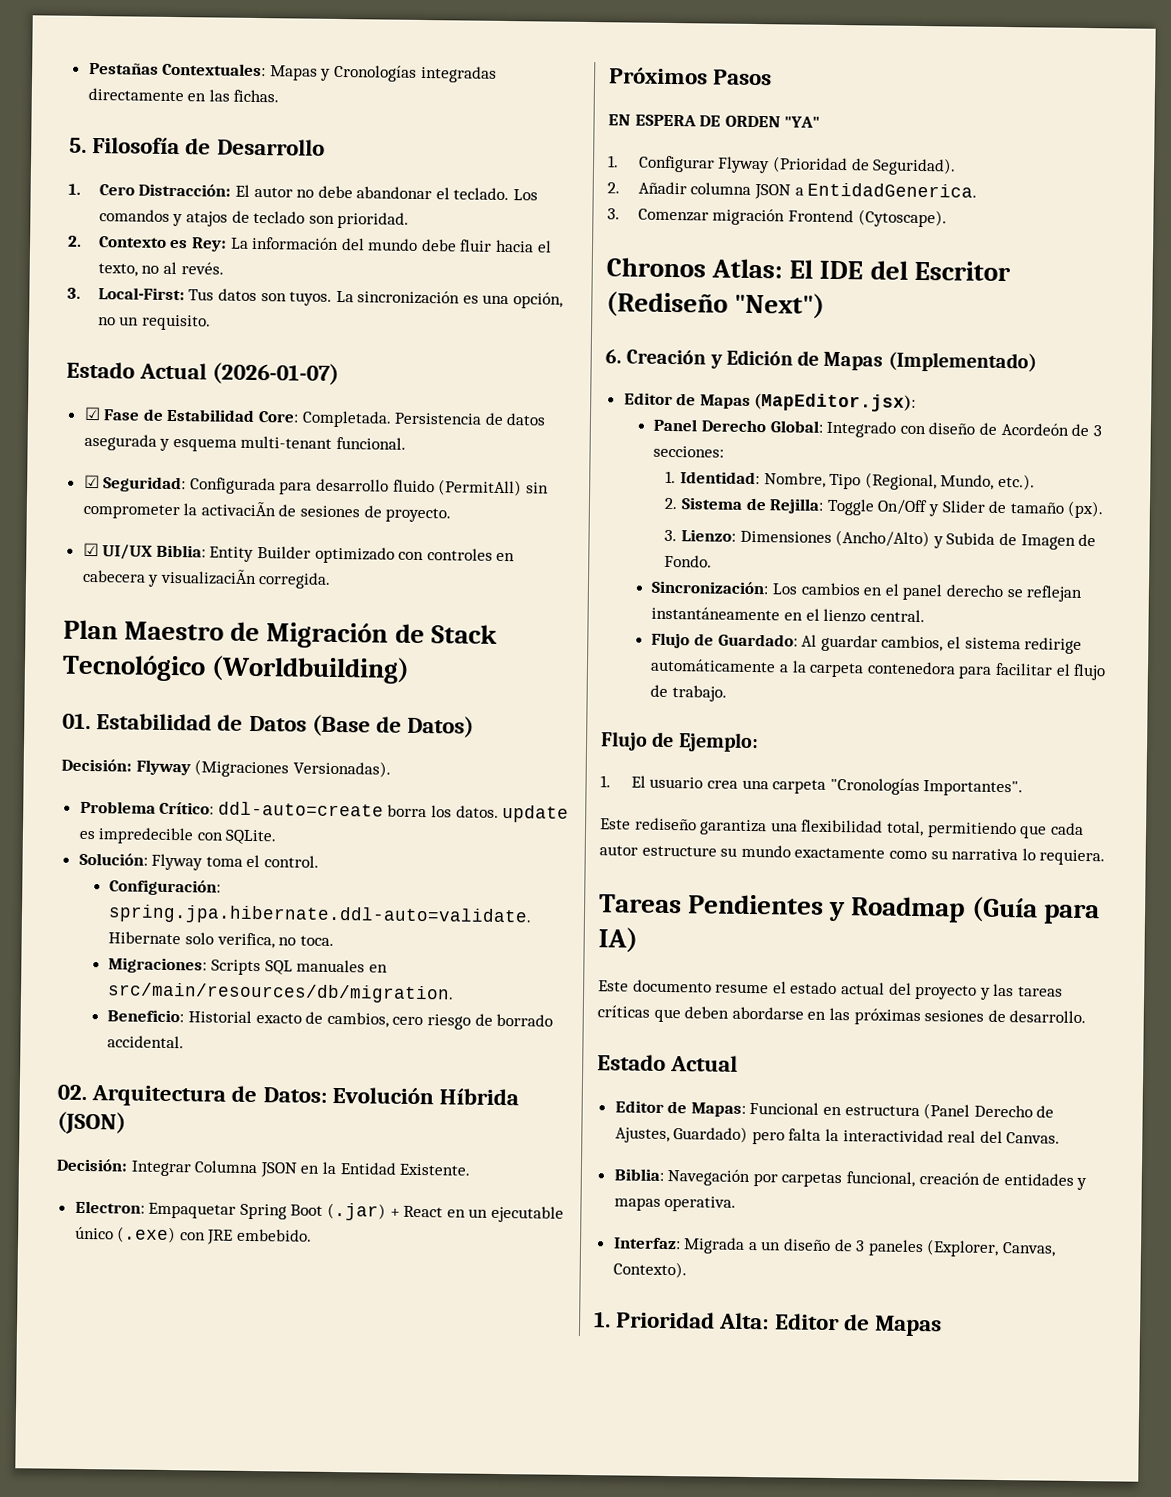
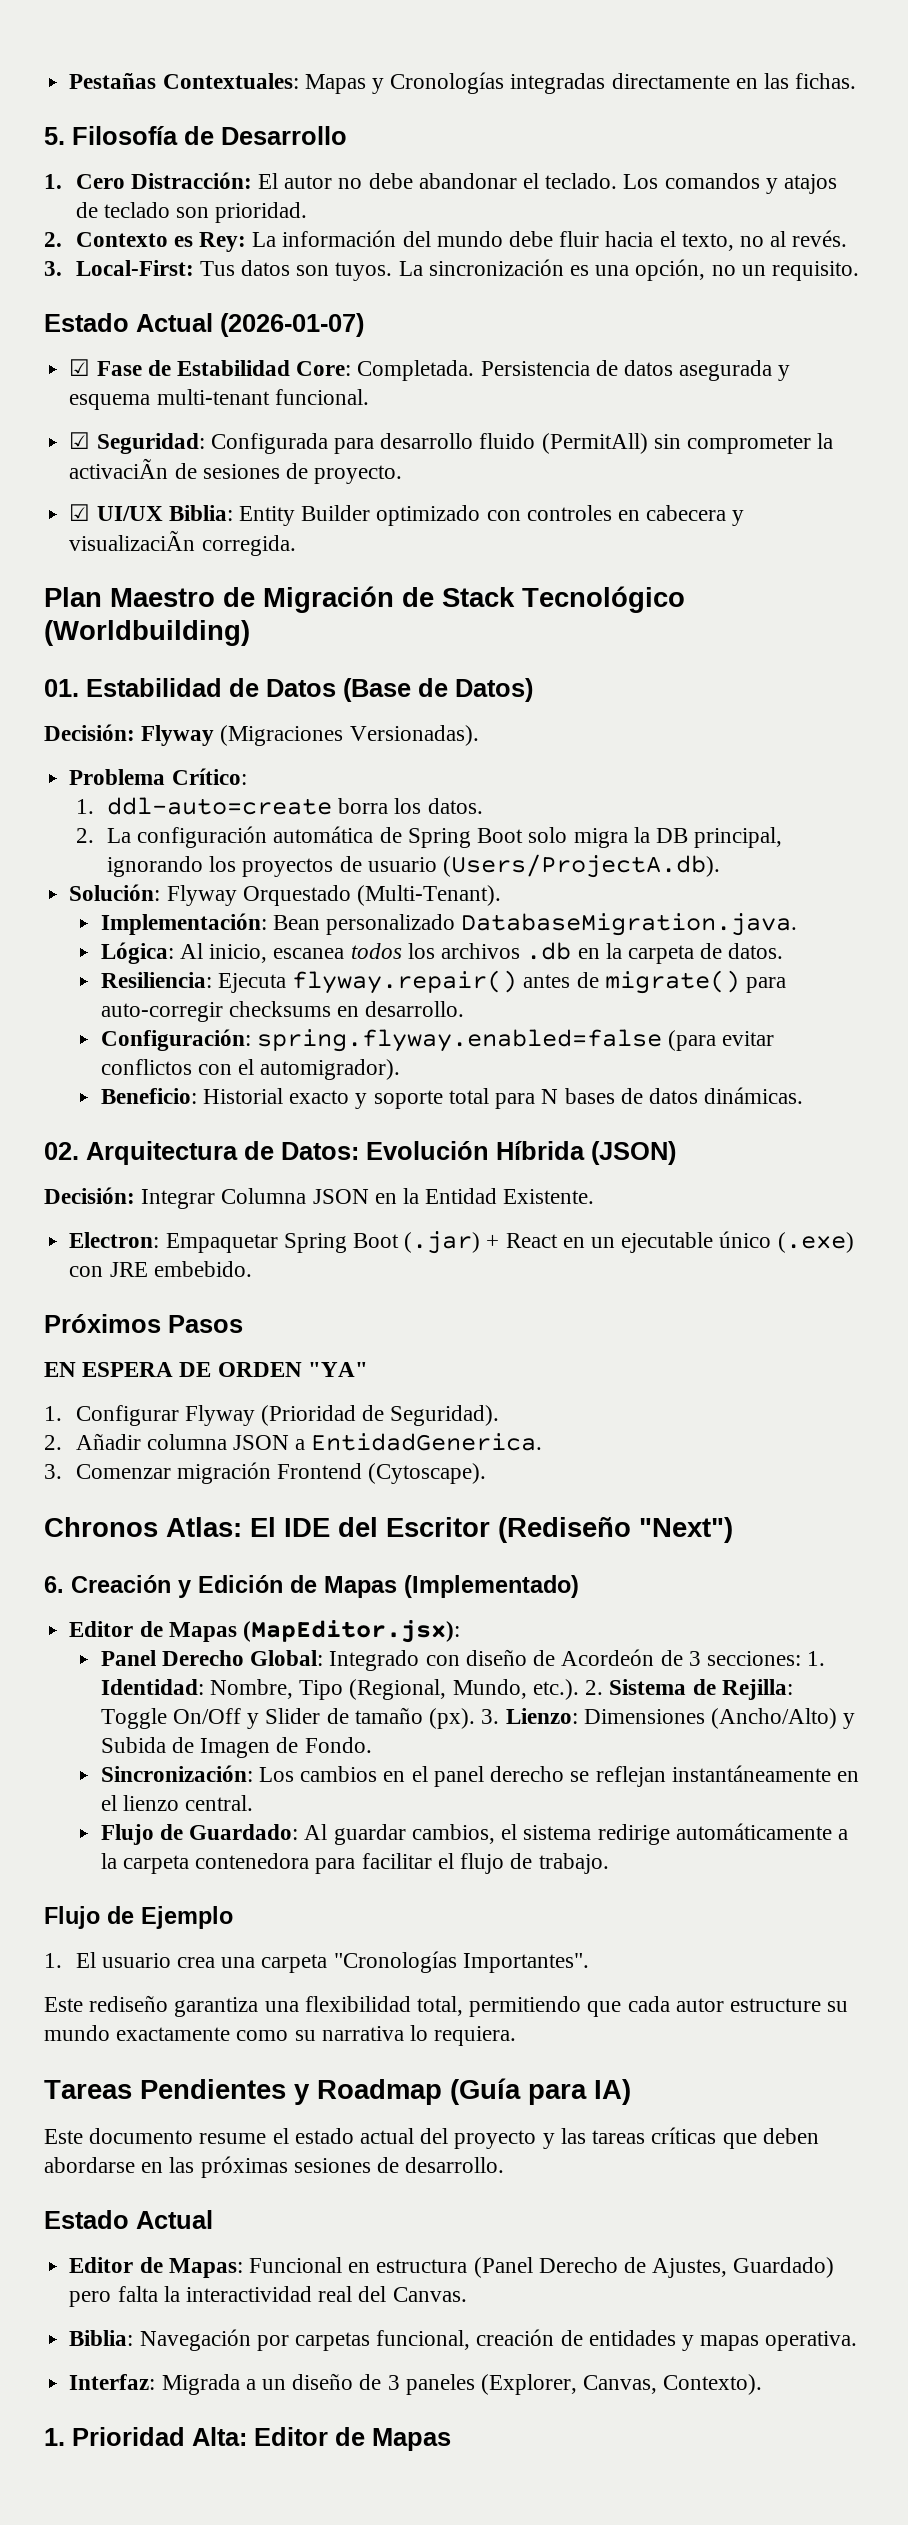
(215, 808) none -> [75,799,94,814] // 1.
[502,805,570,823] [78,827,277,845] [78,852,320,871] [109,879,222,896] [108,904,533,927] [108,931,334,949] [108,957,388,976] [107,982,455,1004] [107,1009,554,1030] [107,1035,185,1049] update es impredecible con SQLite. // Solución: Flyway toma el control. // Configuración: spring.jpa.hibernate.ddl-auto=validate. Hibernate solo verifica, no toca. // Migraciones: Scripts SQL manuales en src/main/resources/db/migration. // Beneficio: Historial exacto de cambios, cero riesgo de borrado accidental. -> [75,826,783,848] [107,854,721,878] [69,884,501,906] [100,913,798,936] [100,942,784,964] [100,970,787,994] [100,1001,465,1022] [100,1029,775,1052] [100,1059,401,1080] [100,1087,804,1109] // 2. La configuración automática de Spring Boot solo migra la DB principal, ignorando los proyectos de usuario (Users/ProjectA.db). // Solución: Flyway Orquestado (Multi-Tenant). // Implementación: Bean personalizado DatabaseMigration.java. // Lógica: Al inicio, escanea todos los archivos .db en la carpeta de datos. // Resiliencia: Ejecuta flyway.repair() antes de migrate() para auto-corregir checksums en desarrollo. // Configuración: spring.flyway.enabled=false (para evitar conflictos con el automigrador). // Beneficio: Historial exacto y soporte total para N bases de datos dinámicas.
(725, 451) // -> (801, 1658) none
(1036, 482) // -> (579, 1689) none
(1105, 509) // -> (476, 1718) none
[677,732,759,753] Ejemplo: -> [141,1906,233,1929] Ejemplo

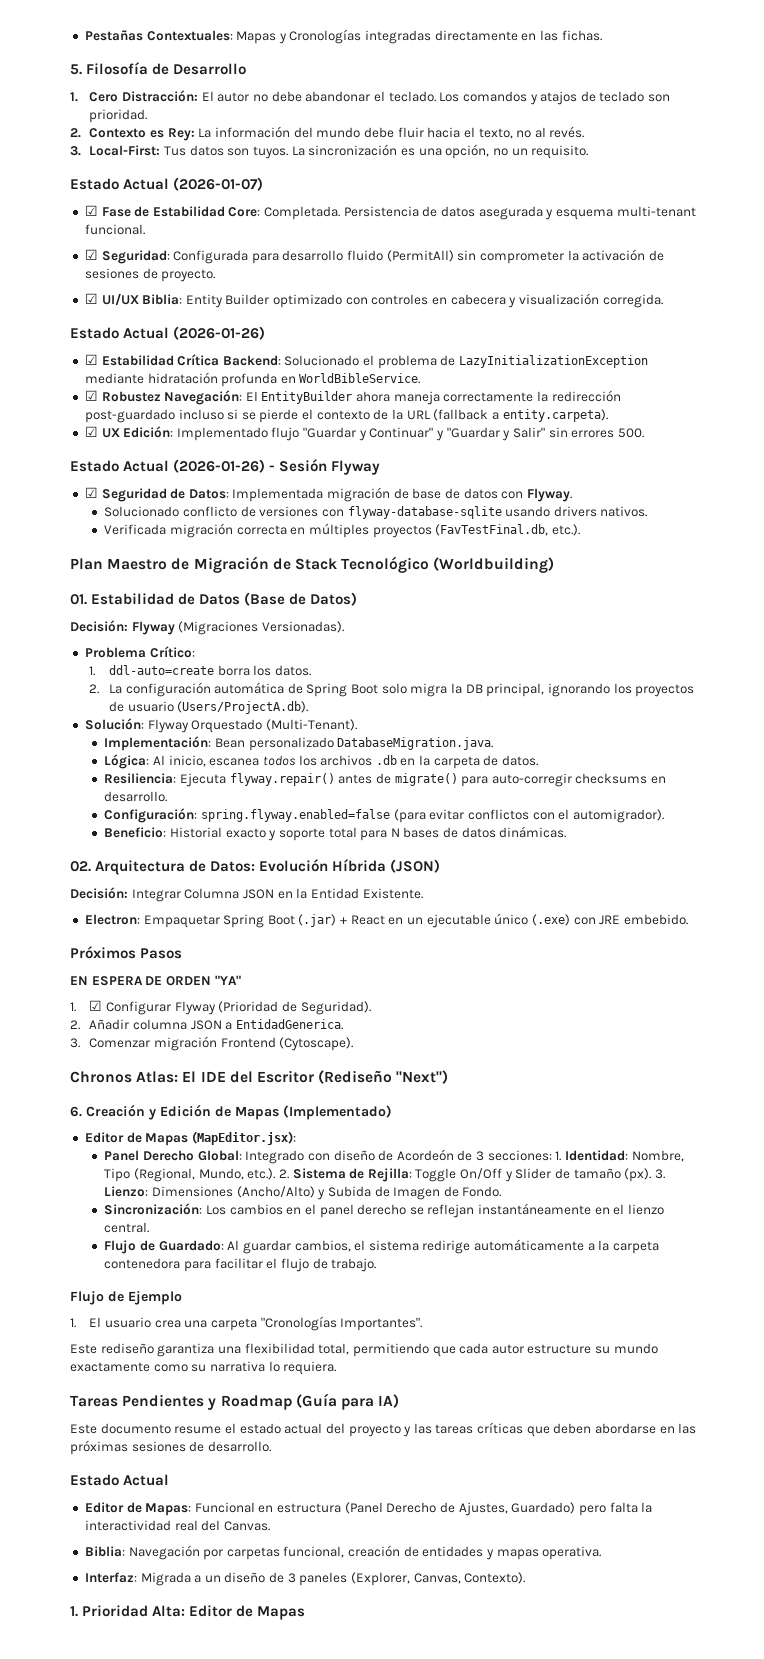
[69,458,169,479] activaciÃn -> [582,249,646,261] activación
[69,530,196,551] visualizaciÃn -> [518,293,599,305] visualización
(296, 545) none -> [70,326,266,340] [84,354,649,369] [84,372,421,387] [84,390,621,405] [84,409,608,423] [84,426,644,441] [70,459,381,475] [84,487,572,502] [104,506,648,519] [104,523,580,538] // Estado Actual (2026-01-26) // ☑ Estabilidad Crítica Backend: Solucionado el problema de LazyInitializationException mediante hidratación profunda en WorldBibleService. // ☑ Robustez Navegación: El EntityBuilder ahora maneja correctamente la redirección post-guardado incluso si se pierde el contexto de la URL (fallback a entity.carpeta). // ☑ UX Edición: Implementado flujo "Guardar y Continuar" y "Guardar y Salir" sin errores 500. // Estado Actual (2026-01-26) - Sesión Flyway // ☑ Seguridad de Datos: Implementada migración de base de datos con Flyway. // Solucionado conflicto de versiones con flyway-database-sqlite usando drivers nativos. // Verificada migración correcta en múltiples proyectos (FavTestFinal.db, etc.).
(62, 1413) none -> [89,1000,103,1011] ☑

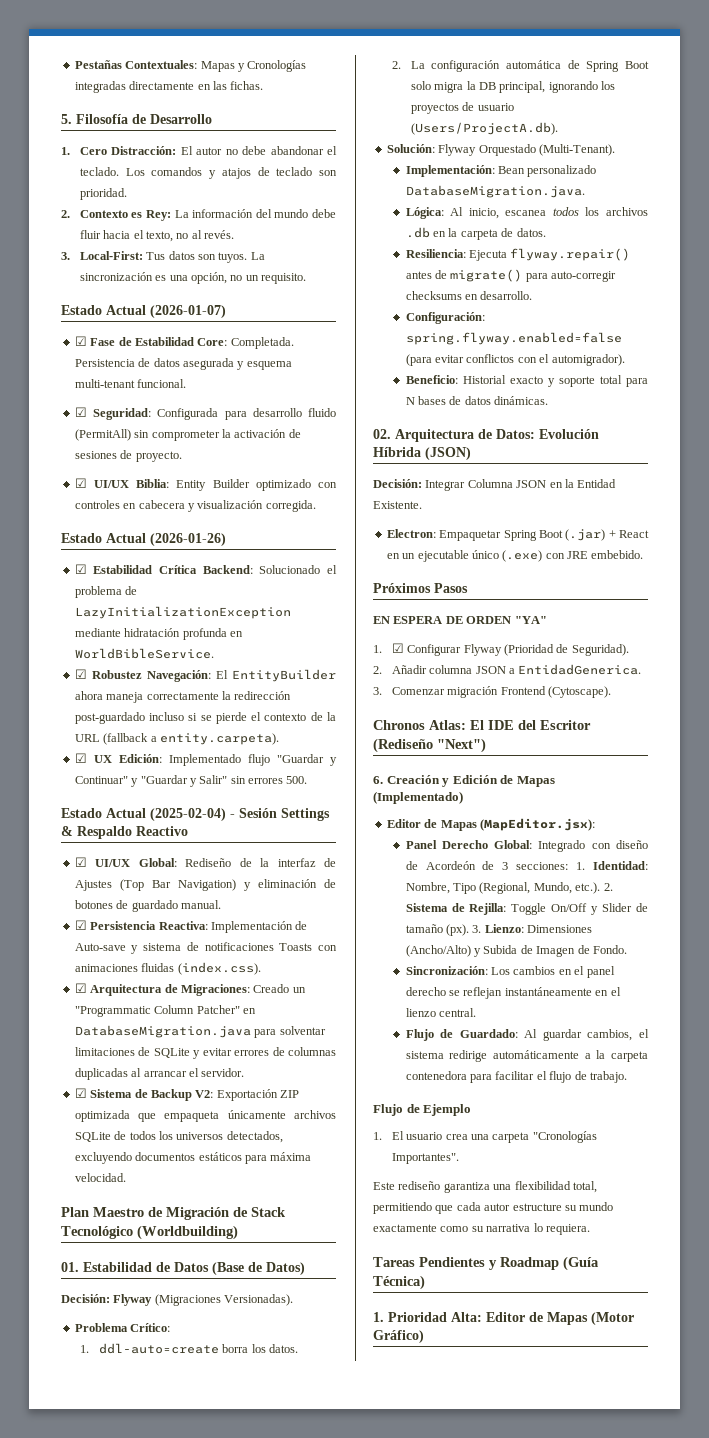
[173,459,266,473] (2026-01-26) -> [150,808,226,821] (2025-02-04)
[331,460,381,475] [84,487,572,502] [104,506,648,519] [104,523,580,538] Flyway // ☑ Seguridad de Datos: Implementada migración de base de datos con Flyway. // Solucionado conflicto de versiones con flyway-database-sqlite usando drivers nativos. // Verificada migración correcta en múltiples proyectos (FavTestFinal.db, etc.). -> [281,808,330,821] [61,826,188,839] [74,857,337,867] [74,879,336,891] [74,900,221,912] [74,920,308,933] [74,942,337,954] [74,962,261,975] [74,983,306,996] [74,1005,256,1017] [74,1025,326,1038] [74,1047,336,1059] [74,1068,245,1080] [74,1088,299,1101] [74,1110,336,1122] [74,1131,283,1143] [74,1152,312,1164] [74,1173,126,1182] Settings & Respaldo Reactivo // ☑ UI/UX Global: Rediseño de la interfaz de Ajustes (Top Bar Navigation) y eliminación de botones de guardado manual. // ☑ Persistencia Reactiva: Implementación de Auto-save y sistema de notificaciones Toasts con animaciones fluidas (index.css). // ☑ Arquitectura de Migraciones: Creado un "Programmatic Column Patcher" en DatabaseMigration.java para solventar limitaciones de SQLite y evitar errores de columnas duplicadas al arrancar el servidor. // ☑ Sistema de Backup V2: Exportación ZIP optimizada que empaqueta únicamente archivos SQLite de todos los universos detectados, excluyendo documentos estáticos para máxima velocidad.
[340,1394,400,1410] [70,1422,697,1437] [70,1440,271,1455] [70,1474,170,1486] [84,1502,653,1516] [84,1520,270,1531] [84,1545,602,1560] [84,1572,526,1586] para IA) // Este documento resume el estado actual del proyecto y las tareas críticas que deben abordarse en las próximas sesiones de desarrollo. // Estado Actual // Editor de Mapas: Funcional en estructura (Panel Derecho de Ajustes, Guardado) pero falta la interactividad real del Canvas. // Biblia: Navegación por carpetas funcional, creación de entidades y mapas operativa. // Interfaz: Migrada a un diseño de 3 paneles (Explorer, Canvas, Contexto). -> [373,1275,425,1290] Técnica)
(306, 1613) none -> [591,1312,634,1325] [373,1330,424,1343] (Motor Gráfico)

